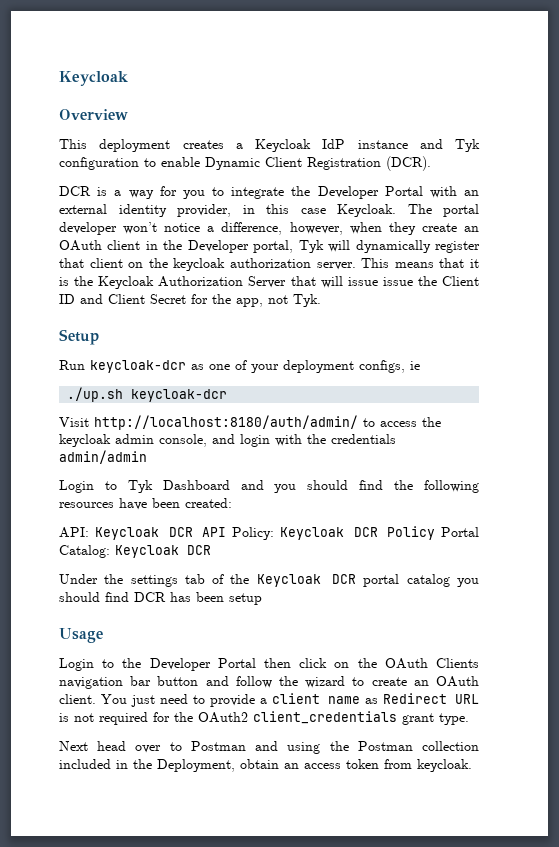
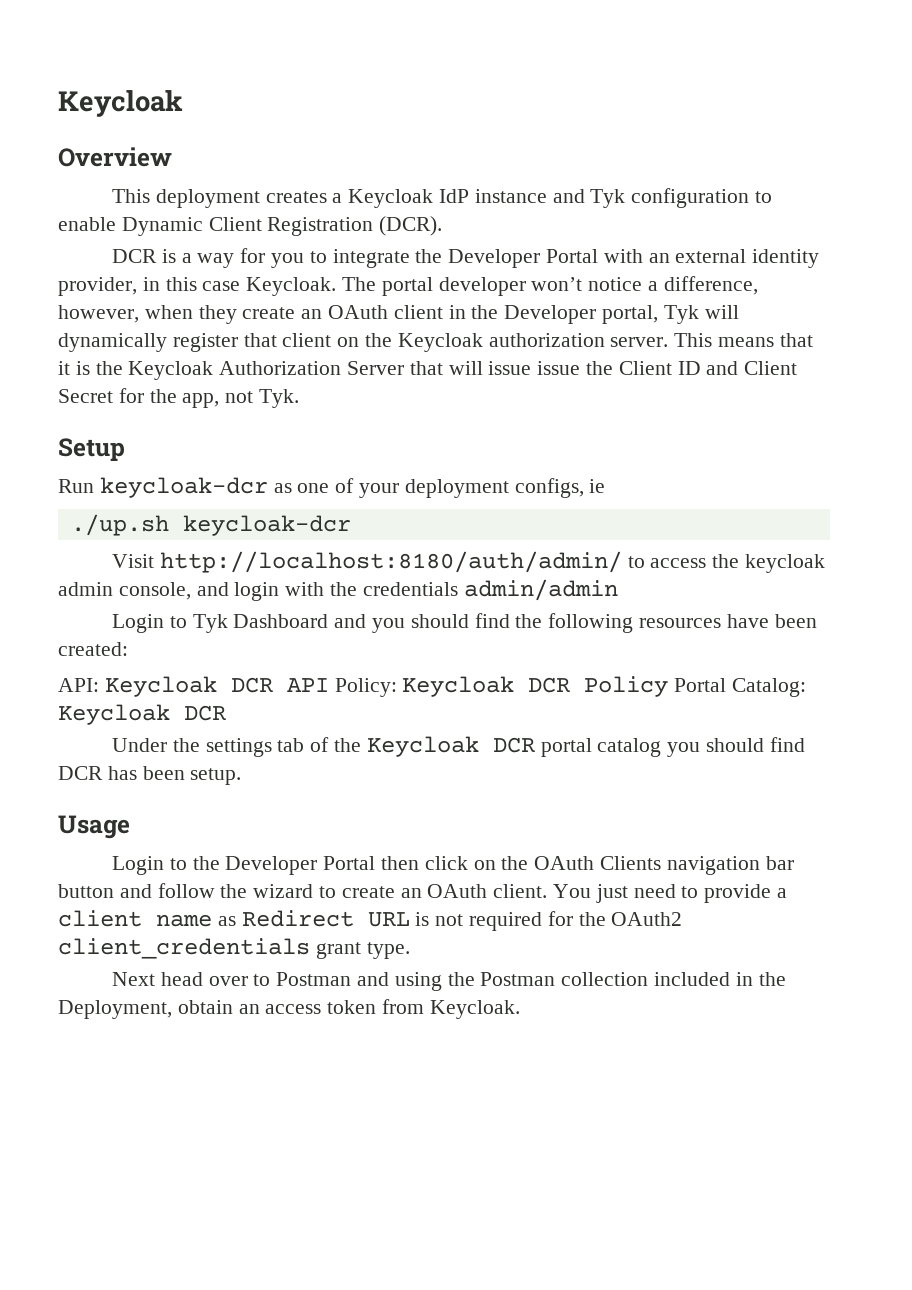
[173,258,226,271] keycloak -> [397,333,483,352] Keycloak
[229,593,262,605] setup -> [190,768,242,785] setup.
[417,759,472,772] keycloak. -> [429,1000,520,1019] Keycloak.

